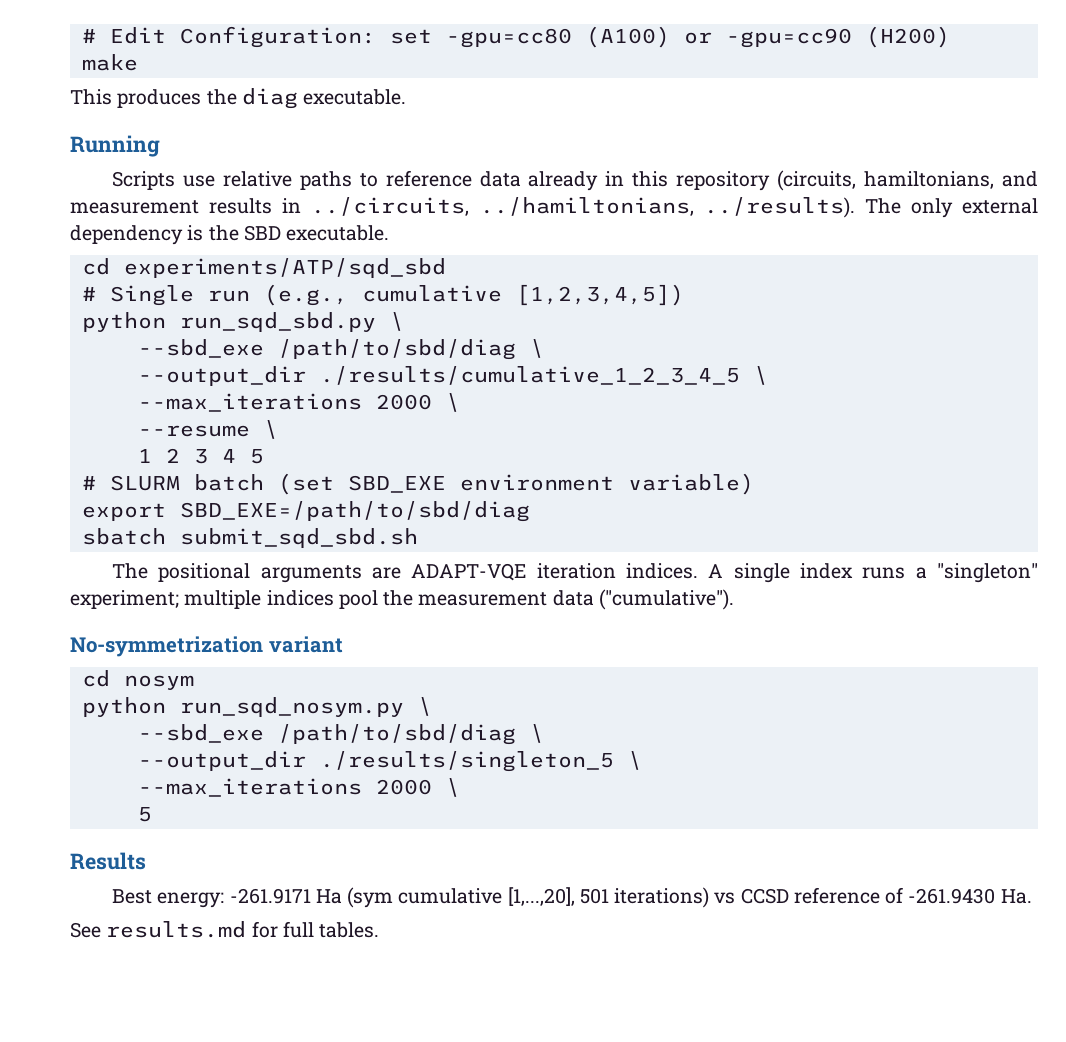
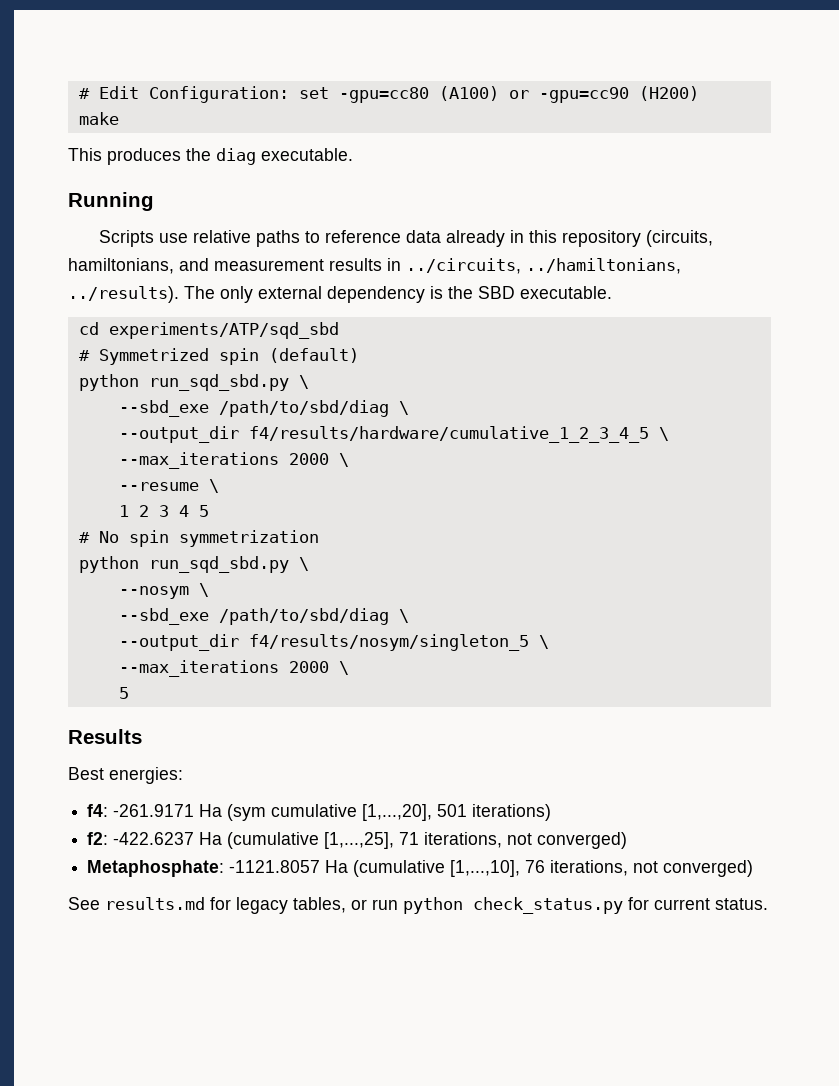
[109,284,684,306] Single run (e.g., cumulative [1,2,3,4,5]) -> [98,348,359,365] Symmetrized spin (default)
[319,366,740,385] ./results/cumulative_1_2_3_4_5 -> [248,426,649,443] f4/results/hardware/cumulative_1_2_3_4_5
[109,473,754,495] [81,501,530,522] [81,528,418,548] [112,563,1038,583] [70,589,734,610] [70,636,343,657] [81,670,194,690] [81,697,432,717] [137,724,544,745] [137,751,614,772] SLURM batch (set SBD_EXE environment variable) // export SBD_EXE=/path/to/sbd/diag // sbatch submit_sqd_sbd.sh // The positional arguments are ADAPT-VQE iteration indices. A single index runs a "singleton" experiment; multiple indices pool the measurement data ("cumulative"). // No-symmetrization variant // cd nosym // python run_sqd_nosym.py \ // --sbd_exe /path/to/sbd/diag \ // --output_dir ./results/singleton_5 -> [98,530,319,547] [78,556,309,573] [118,583,209,599] [118,608,409,625] [118,634,529,651] No spin symmetrization // python run_sqd_sbd.py \ // --nosym \ // --sbd_exe /path/to/sbd/diag \ // --output_dir f4/results/nosym/singleton_5
[157,892,225,908] energy: -> [109,767,183,784] [87,804,109,817] energies: // f4:
[714,887,1032,904] [70,921,380,938] vs CCSD reference of -261.9430 Ha. // See results.md for full tables. -> [87,832,628,849] [87,860,754,877] [68,897,768,914] // f2: -422.6237 Ha (cumulative [1,...,25], 71 iterations, not converged) // Metaphosphate: -1121.8057 Ha (cumulative [1,...,10], 76 iterations, not converged) // See results.md for legacy tables, or run python check_status.py for current status.

